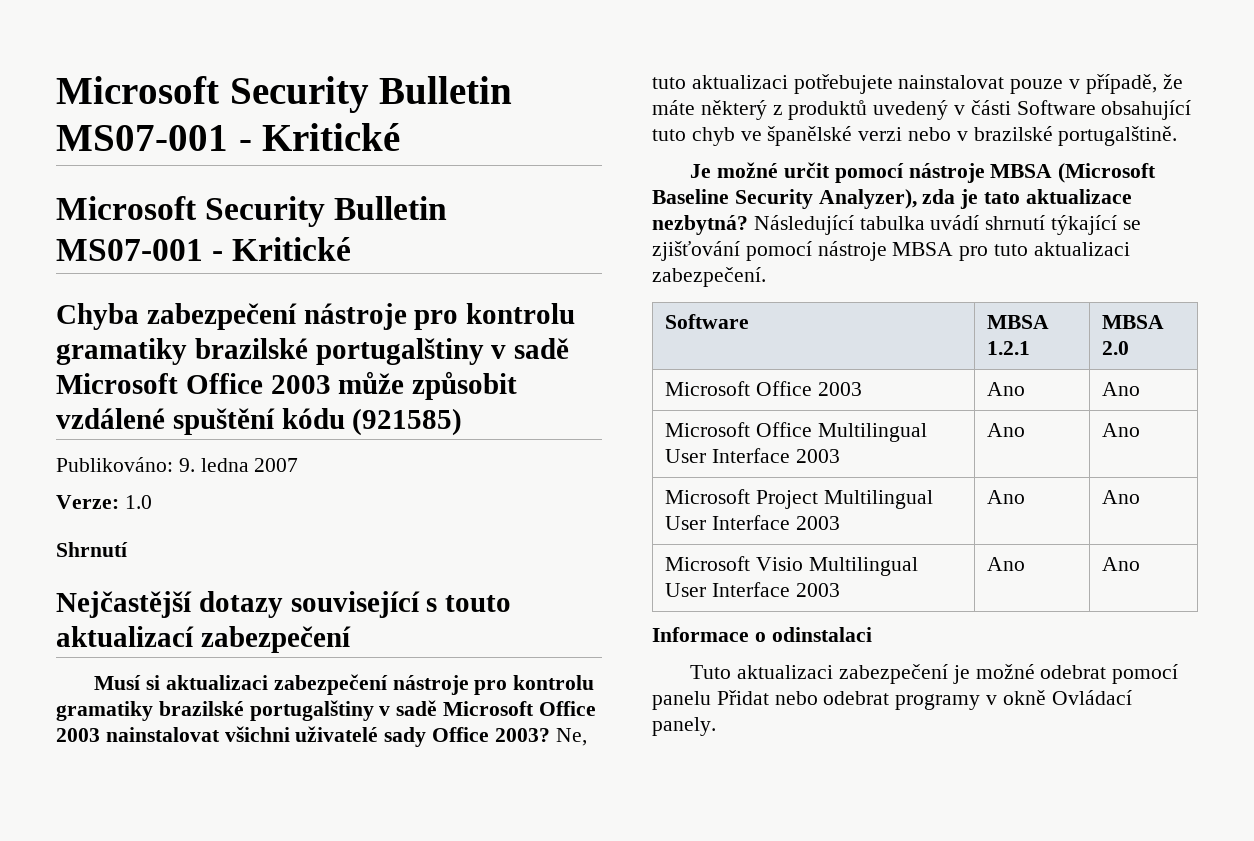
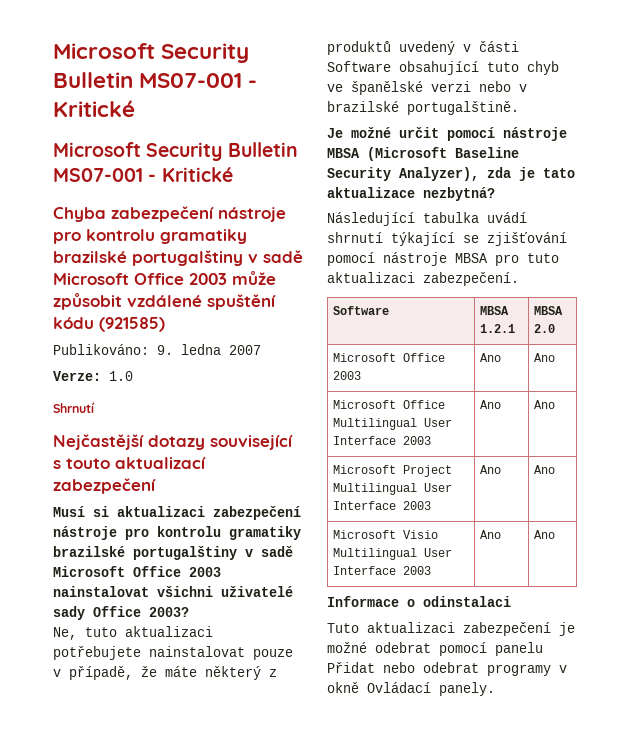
(550, 735) none -> (189, 612) //
(748, 225) none -> (495, 194) //

